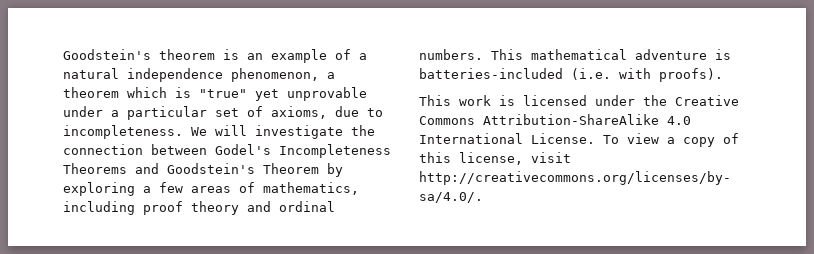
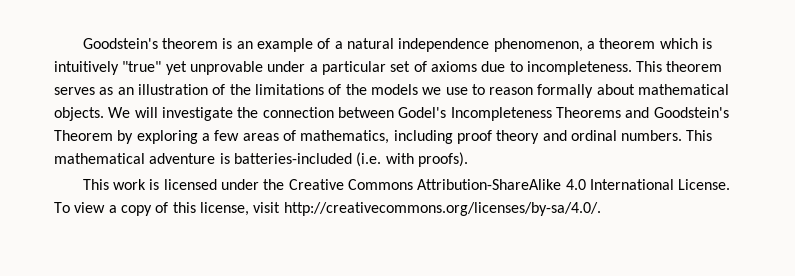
(191, 92) none -> [54,61,119,75] intuitively
[271,106,327,119] axioms, -> [430,61,477,72] axioms
(183, 132) none -> [636,61,723,72] [54,84,730,98] [54,107,104,121] This theorem serves as an illustration of the limitations of the models we use to reason formally about mathematical objects.

